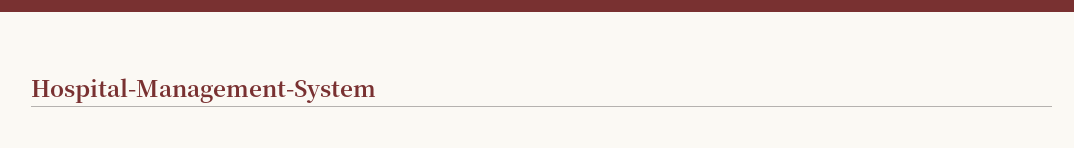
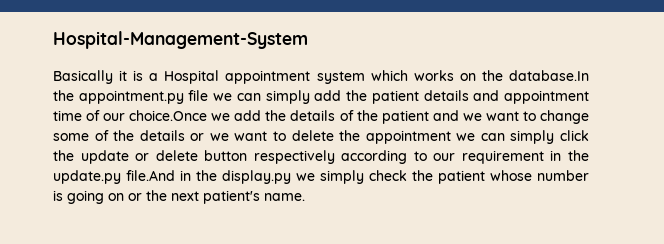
(376, 90) none -> [53,70,589,84] [53,90,590,104] [53,110,589,124] [53,130,589,144] [53,150,589,164] [53,170,589,184] [53,190,305,204] // Basically it is a Hospital appointment system which works on the database.In the appointment.py file we can simply add the patient details and appointment time of our choice.Once we add the details of the patient and we want to change some of the details or we want to delete the appointment we can simply click the update or delete button respectively according to our requirement in the update.py file.And in the display.py we simply check the patient whose number is going on or the next patient's name.

